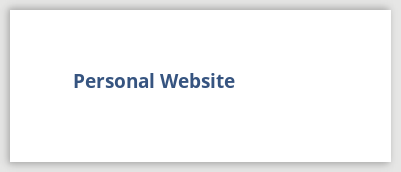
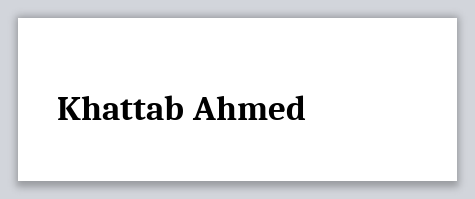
[73,73,236,88] Personal Website -> [57,95,307,120] Khattab Ahmed

